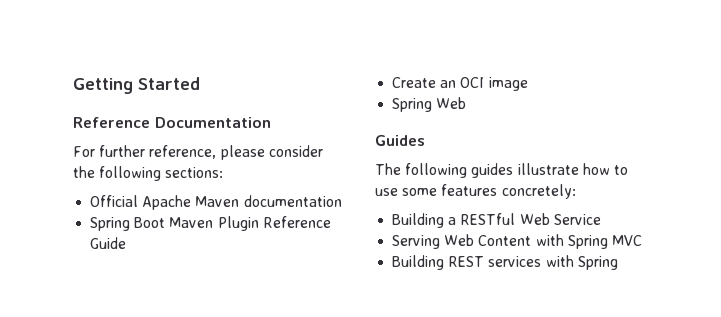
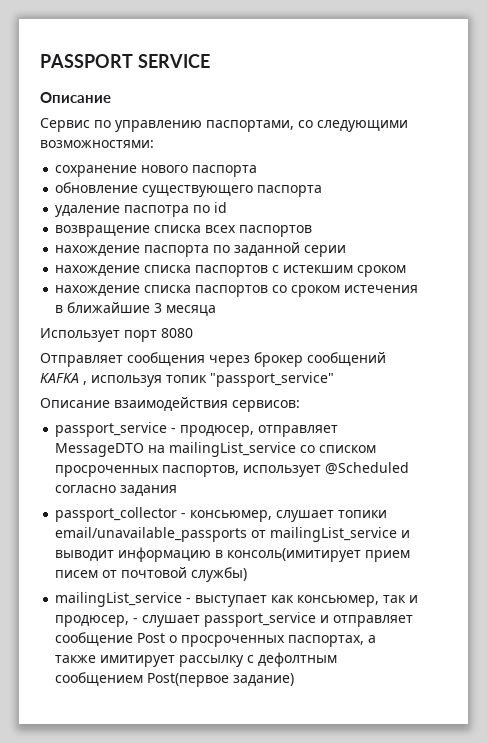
[73,77,200,94] [73,117,271,128] [73,145,323,160] [73,166,224,181] [90,195,342,210] [90,216,331,231] [90,237,127,249] [392,77,528,91] [392,97,467,112] [375,135,425,146] [375,163,628,178] [375,184,576,199] [392,213,601,228] [392,234,642,249] [392,255,618,270] Getting Started // Reference Documentation // For further reference, please consider the following sections: // Official Apache Maven documentation // Spring Boot Maven Plugin Reference Guide // Create an OCI image // Spring Web // Guides // The following guides illustrate how to use some features concretely: // Building a RESTful Web Service // Serving Web Content with Spring MVC // Building REST services with Spring -> [40,54,210,68] [40,92,111,103] [40,118,408,132] [40,140,154,148] [55,165,258,177] [55,182,323,197] [55,202,228,217] [55,225,313,237] [55,242,347,257] [55,265,407,277] [55,285,419,297] [55,302,217,316] [40,328,193,342] [40,352,386,367] [40,372,334,387] [40,397,300,412] [55,422,339,437] [55,442,377,457] [55,462,410,477] [55,485,178,496] [55,507,388,522] [55,527,411,542] [55,547,411,562] [55,567,248,582] [55,592,419,607] [55,612,414,627] [55,632,377,647] [55,652,338,667] [55,672,295,687] PASSPORT SERVICE // Описание // Сервис по управлению паспортами, со следующими возможностями: // сохранение нового паспорта // обновление существующего паспорта // удаление паспотра по id // возвращение списка всех паспортов // нахождение паспорта по заданной серии // нахождение списка паспортов с истекшим сроком // нахождение списка паспортов со сроком истечения в ближайшие 3 месяца // Использует порт 8080 // Отправляет сообщения через брокер сообщений KAFKA , используя топик "passport_service" // Описание взаимодействия сервисов: // passport_service - продюсер, отправляет MessageDTO на mailingList_service со списком просроченных паспортов, использует @Scheduled согласно задания // passport_collector - консьюмер, слушает топики email/unavailable_passports от mailingList_service и выводит информацию в консоль(имитирует прием писем от почтовой службы) // mailingList_service - выступает как консьюмер, так и продюсер, - слушает passport_service и отправляет сообщение Post о просроченных паспортах, а также имитирует рассылку с дефолтным сообщением Post(первое задание)

